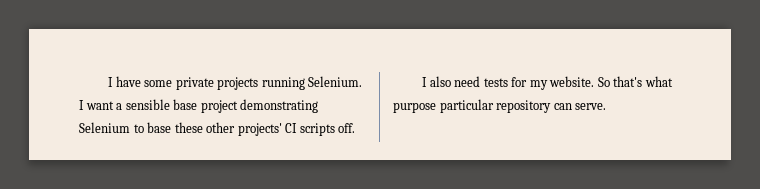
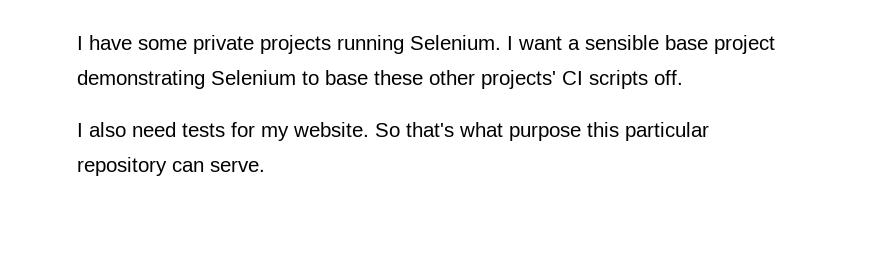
(436, 107) none -> [587,122,619,137] this

